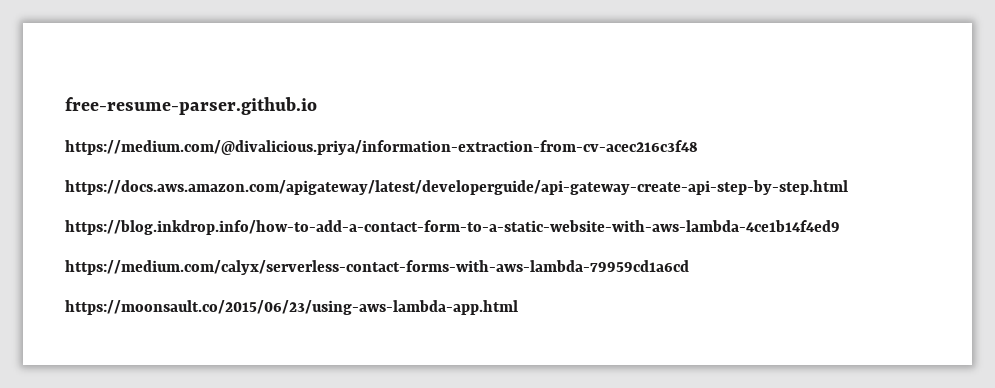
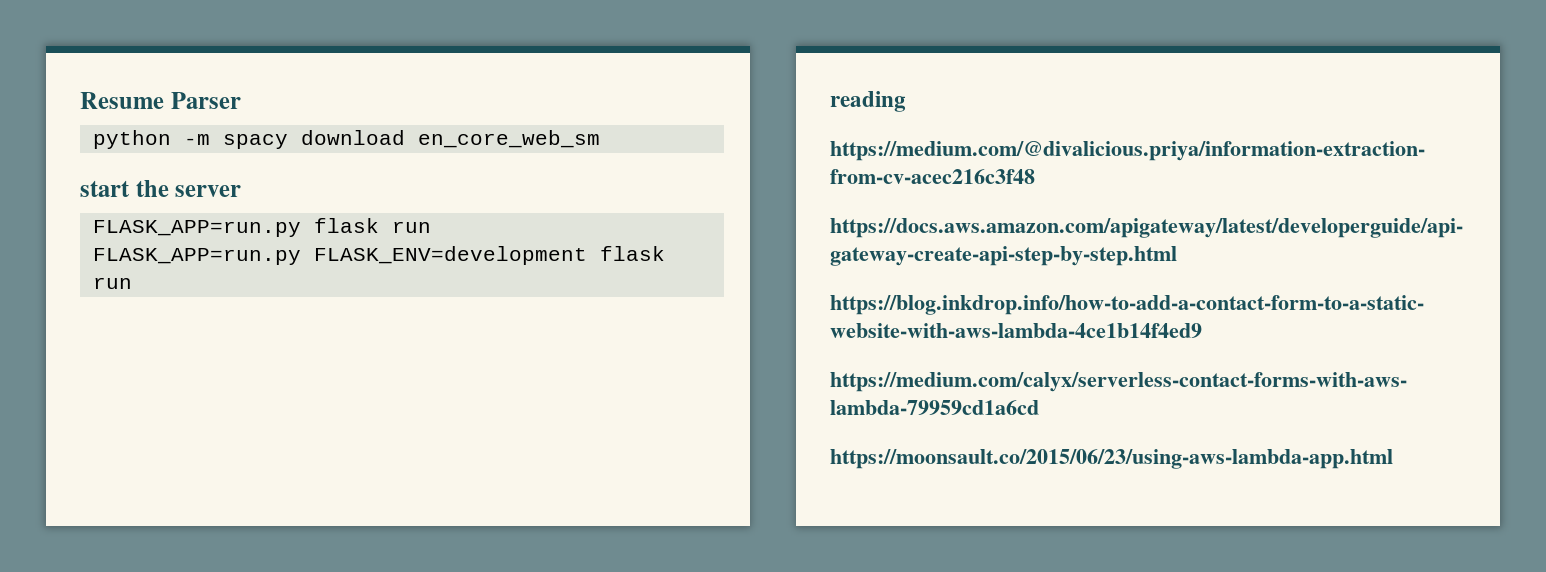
[65,97,317,115] free-resume-parser.github.io -> [80,92,241,109] [92,130,600,149] [80,180,242,197] [92,218,431,237] [92,246,665,265] [92,277,132,289] [830,91,906,112] Resume Parser // python -m spacy download en_core_web_sm // start the server // FLASK_APP=run.py flask run // FLASK_APP=run.py FLASK_ENV=development flask run // reading

